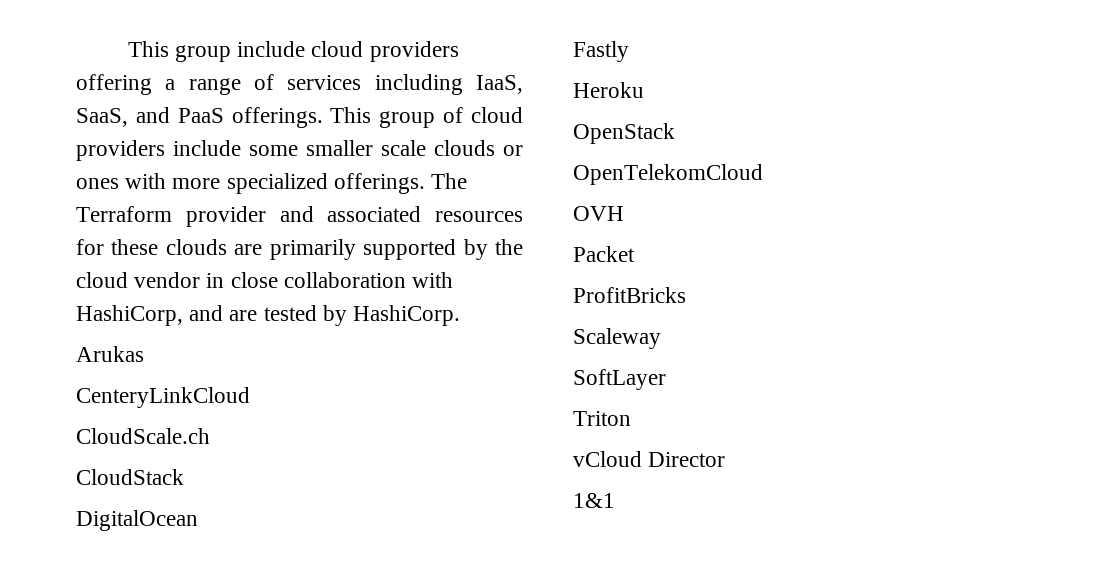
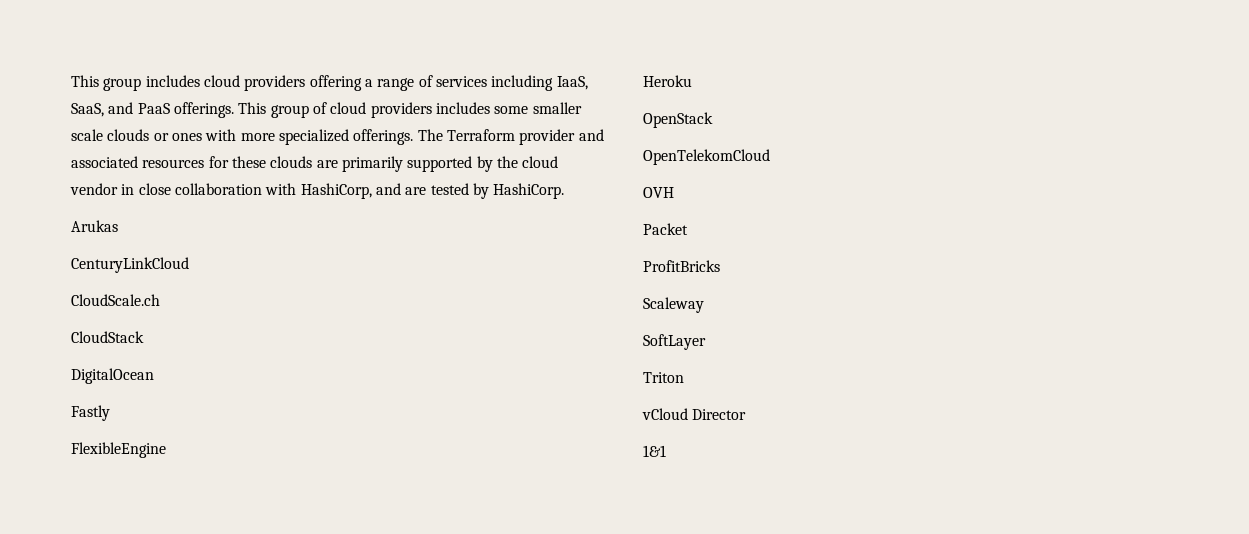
[127,41,306,62] This group include -> [71,75,200,91] This group includes
[173,140,241,156] include -> [435,102,490,114] includes
[76,387,250,408] CenteryLinkCloud -> [71,257,189,273] CenturyLinkCloud
(629, 51) none -> [71,442,166,458] // FlexibleEngine

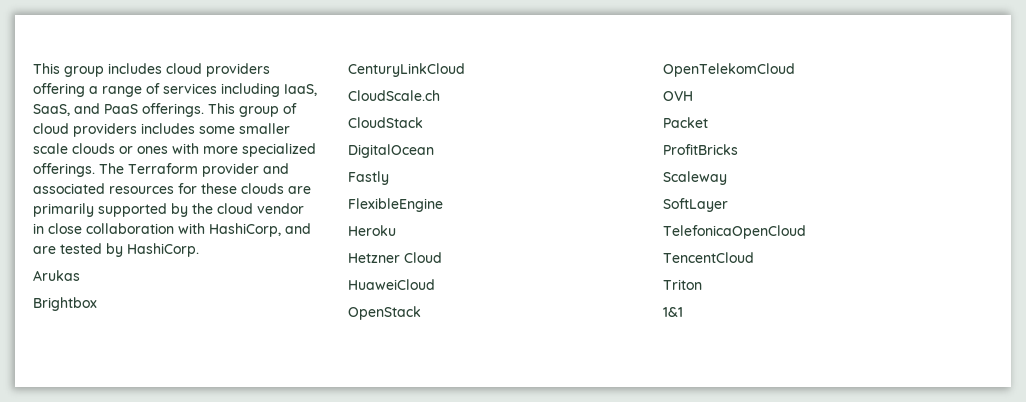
(118, 226) none -> [33,297,97,311] // Brightbox
(692, 81) none -> [348,252,442,263] [348,279,435,290] // Hetzner Cloud // HuaweiCloud
(706, 342) none -> [663,225,806,239] [663,252,754,263] // TelefonicaOpenCloud // TencentCloud
[642,408,747,420] // vCloud Director -> (702, 284) none

